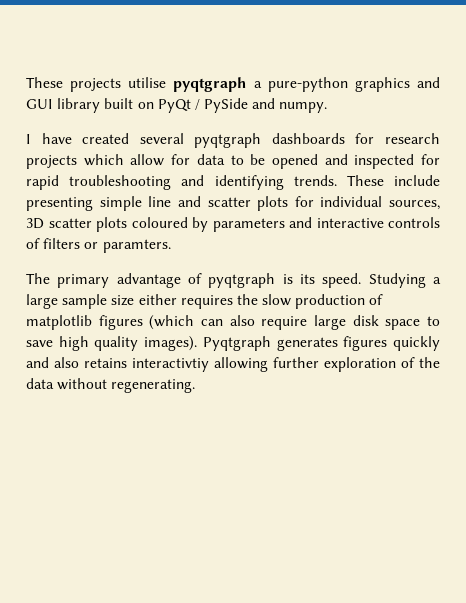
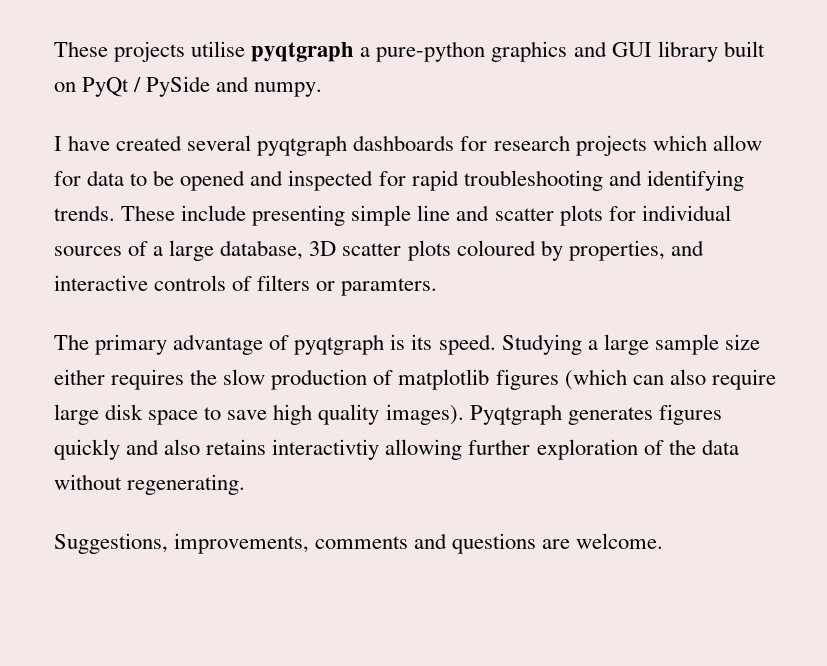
[389,200,440,210] sources, -> [54,240,304,261] sources of a large database,
[212,218,285,232] parameters -> [568,240,665,261] properties,
(196, 386) none -> [54,533,664,554] // Suggestions, improvements, comments and questions are welcome.

